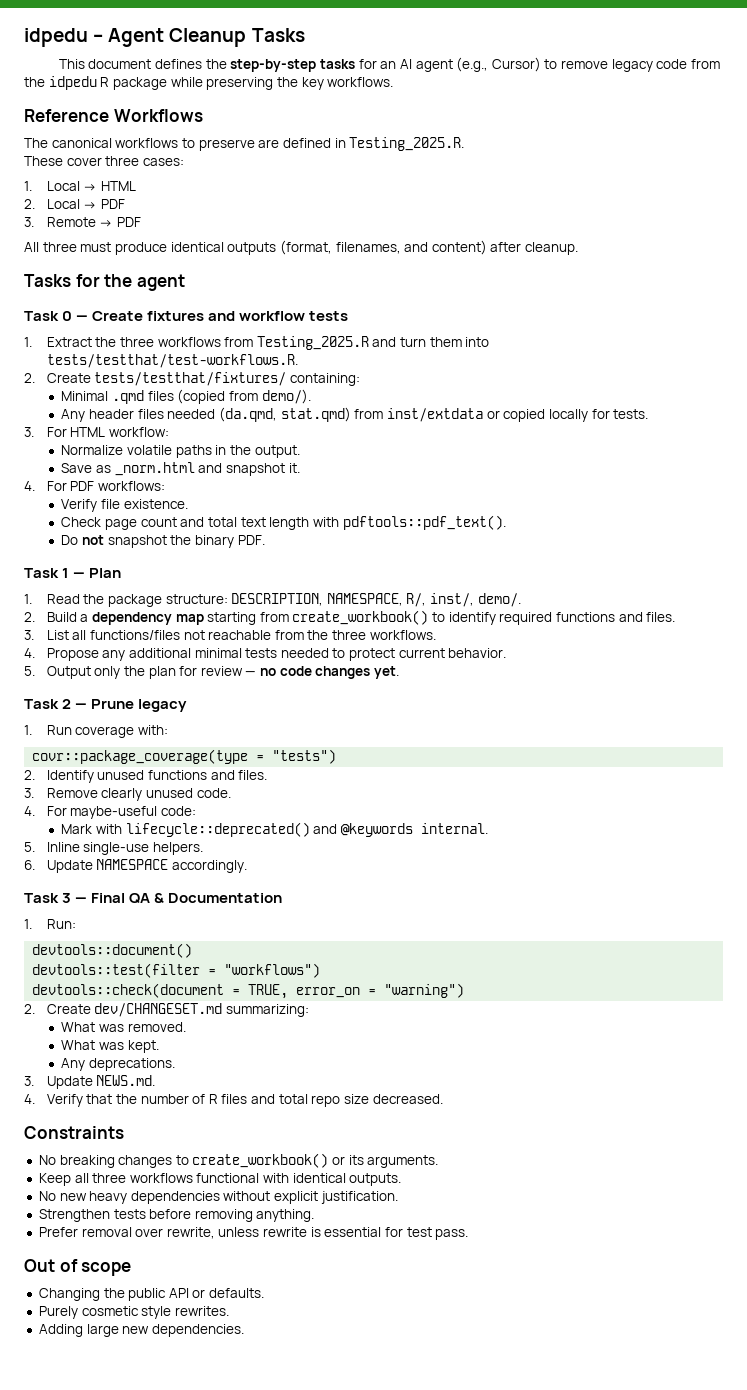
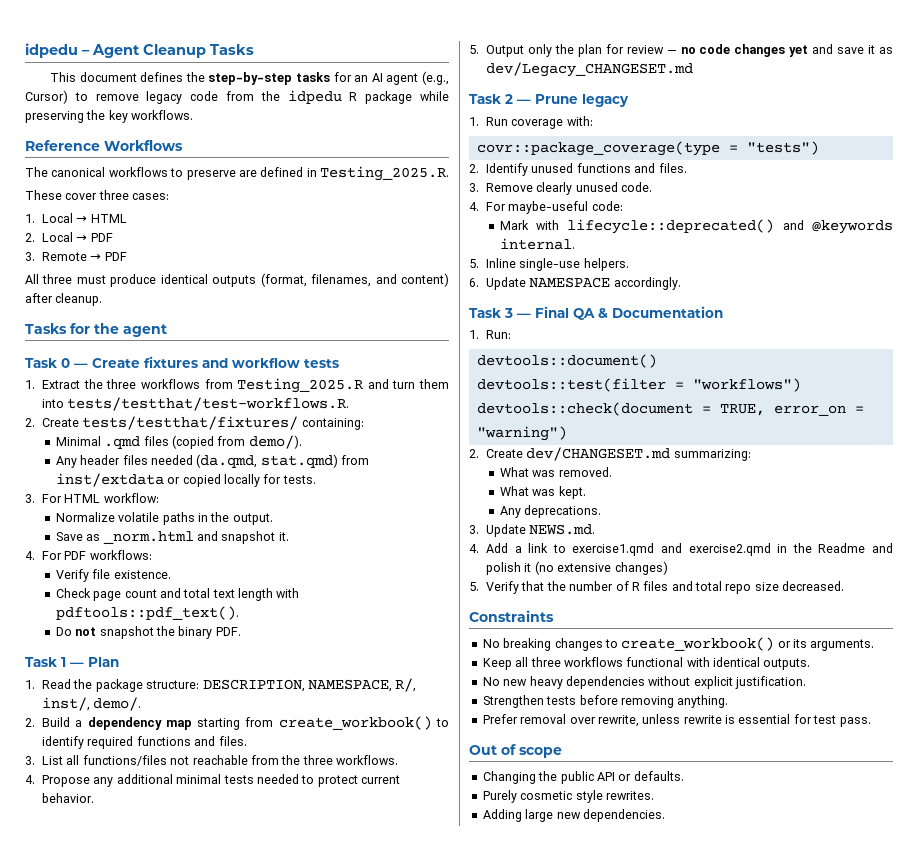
[374,666,400,679] yet. -> [789,44,893,57] [486,62,694,77] yet and save it as dev/Legacy_CHANGESET.md
(35, 1099) none -> [486,543,893,556] [486,561,668,575] [469,582,479,591] Add a link to exercise1.qmd and exercise2.qmd in the Readme and polish it (no extensive changes) // 5.

